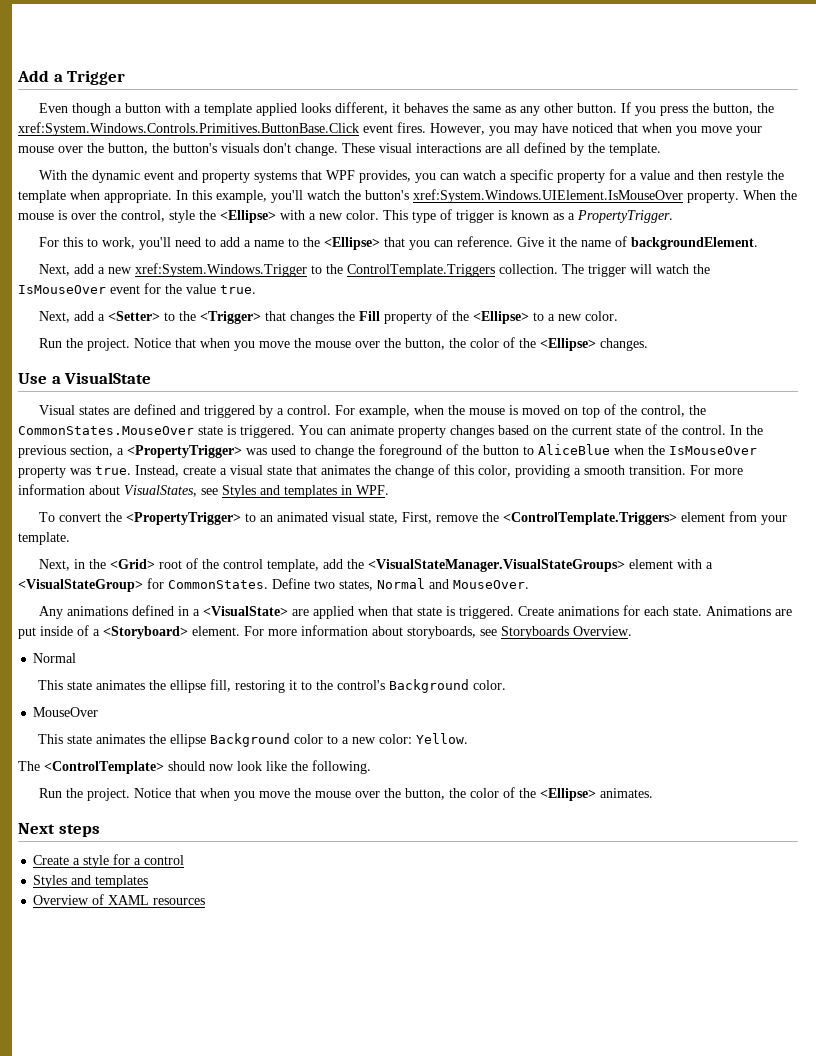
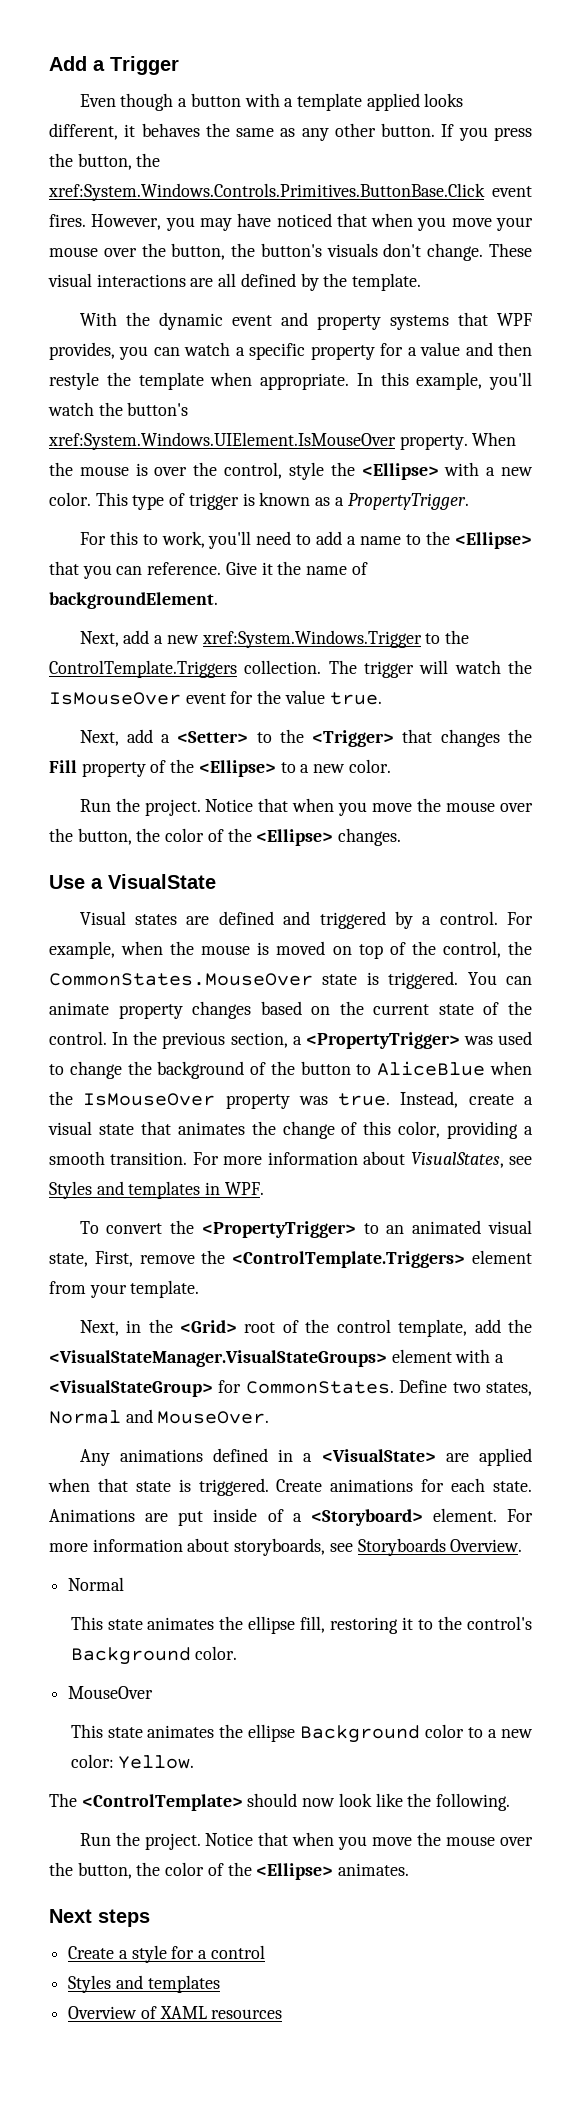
[379,444,442,458] foreground -> [157,1061,245,1079] background

